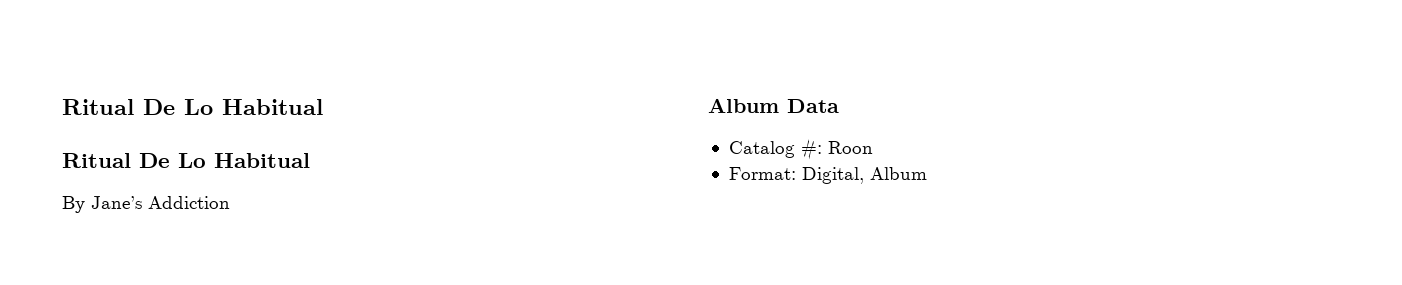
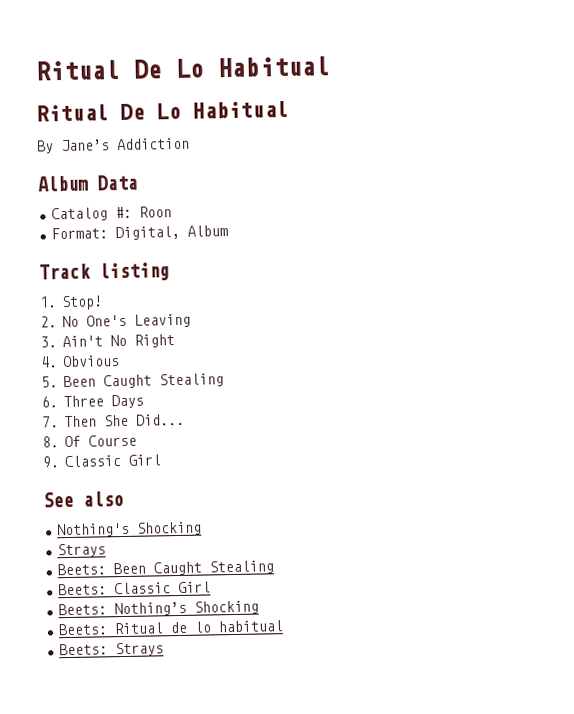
(927, 173) none -> [39,262,170,282] [39,295,103,311] [40,313,191,328] [40,334,175,348] [40,355,120,368] [41,373,224,389] [41,394,144,409] [42,413,185,428] [42,434,137,448] [42,454,161,468] [43,490,124,508] [55,521,202,538] [56,543,106,558] [56,560,274,576] [57,581,211,596] [57,600,259,617] [57,620,283,636] [58,642,164,657] // Track listing // 1. Stop! // 2. No One's Leaving // 3. Ain't No Right // 4. Obvious // 5. Been Caught Stealing // 6. Three Days // 7. Then She Did... // 8. Of Course // 9. Classic Girl // See also // Nothing's Shocking // Strays // Beets: Been Caught Stealing // Beets: Classic Girl // Beets: Nothing’s Shocking // Beets: Ritual de lo habitual // Beets: Strays

